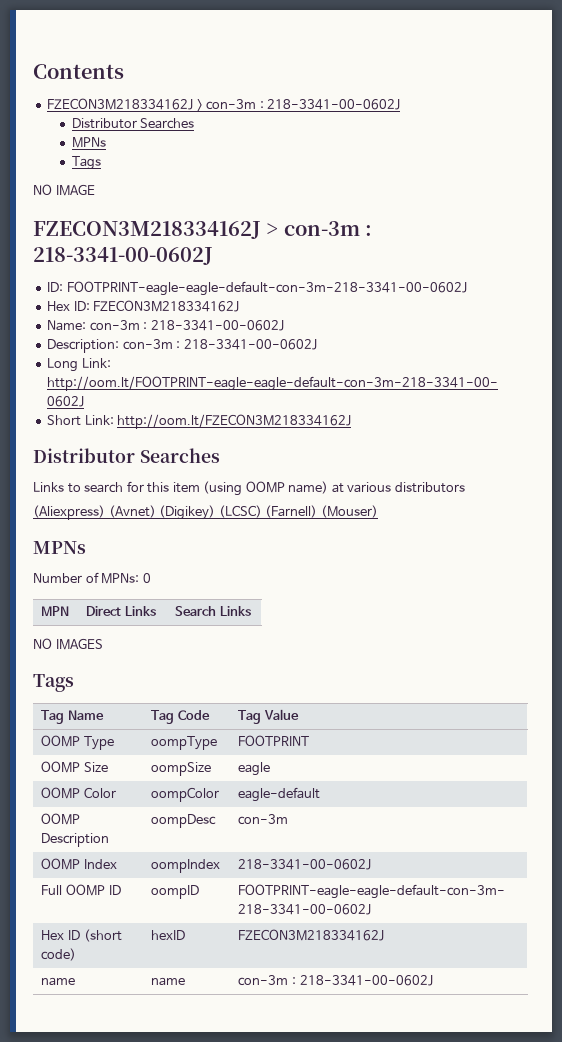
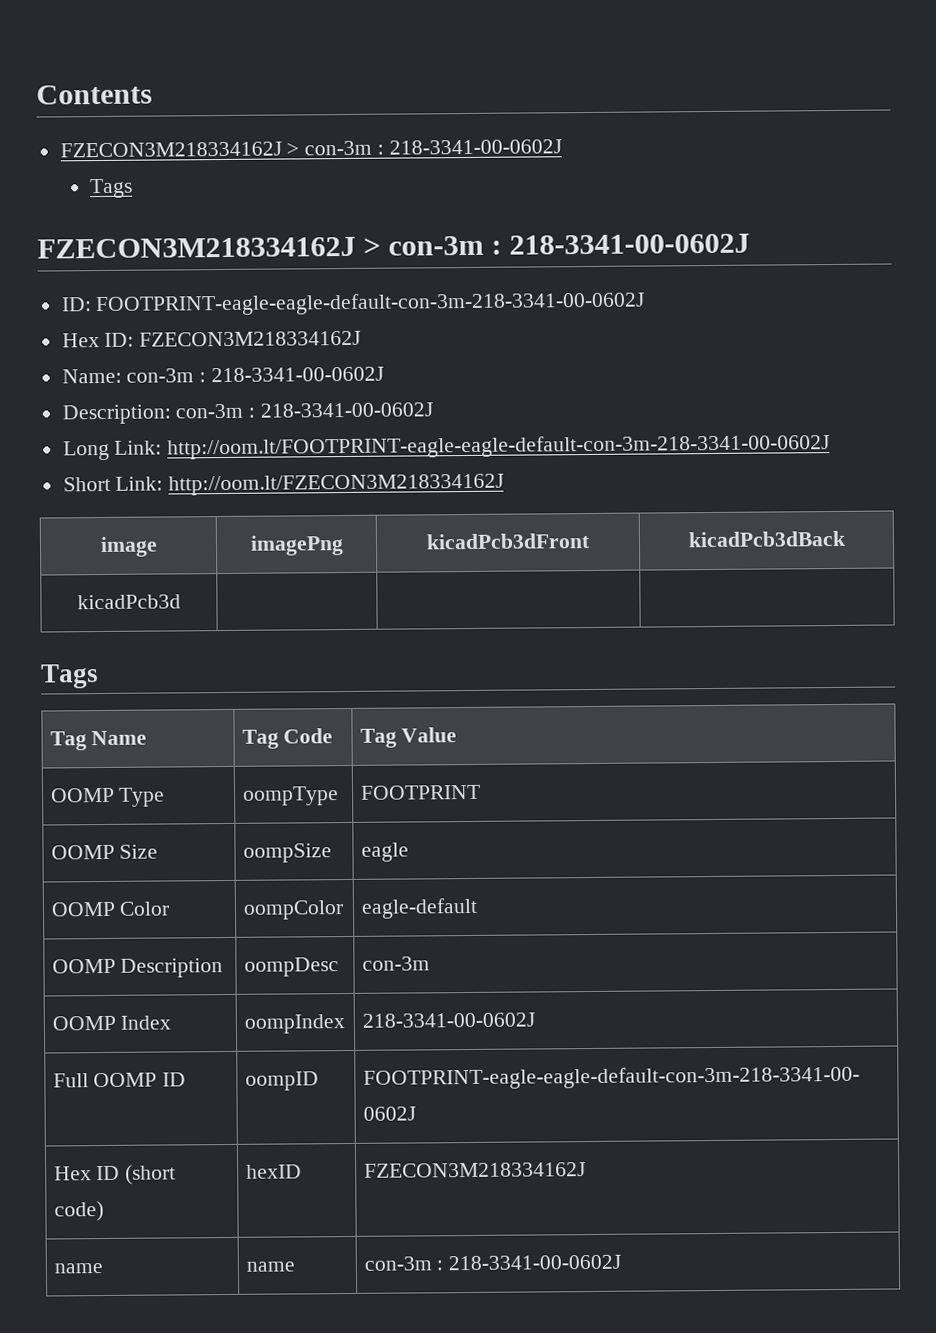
[71,118,195,129] [71,137,106,148] [71,156,101,170] [33,184,95,196] // Distributor Searches // MPNs // Tags // NO IMAGE -> [89,178,134,199] // Tags
[33,448,220,463] [33,481,465,496] [33,505,378,520] [33,541,86,554] [33,572,151,584] [41,606,70,616] [86,606,156,616] [175,606,251,616] [33,638,103,650] // Distributor Searches // Links to search for this item (using OOMP name) at various distributors // (Aliexpress) (Avnet) (Digikey) (LCSC) (Farnell) (Mouser) // MPNs // Number of MPNs: 0 // MPN | Direct Links | Search Links // NO IMAGES -> [99,536,158,558] [249,535,344,556] [426,532,591,550] [687,530,846,548] [77,594,181,610] // image | imagePng | kicadPcb3dFront | kicadPcb3dBack // kicadPcb3d | | |

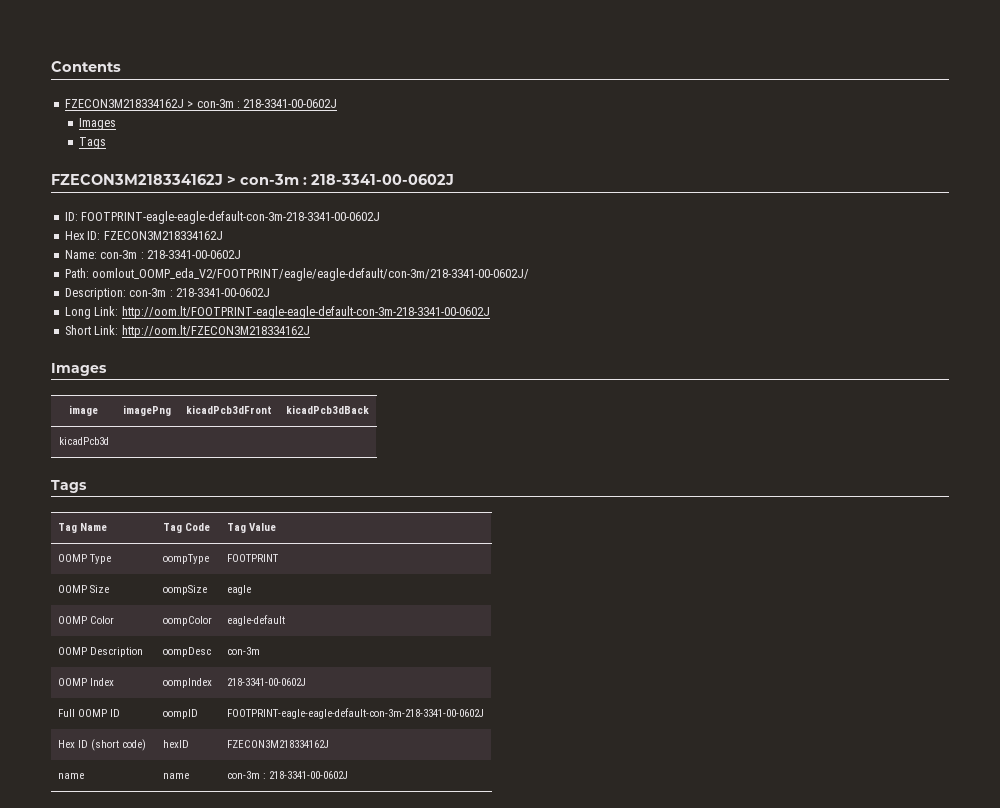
(562, 147) none -> [79,118,117,130] // Images
(385, 374) none -> [64,268,530,281] // Path: oomlout_OOMP_eda_V2/FOOTPRINT/eagle/eagle-default/con-3m/218-3341-00-0602J/
(505, 484) none -> [51,363,107,376] // Images

